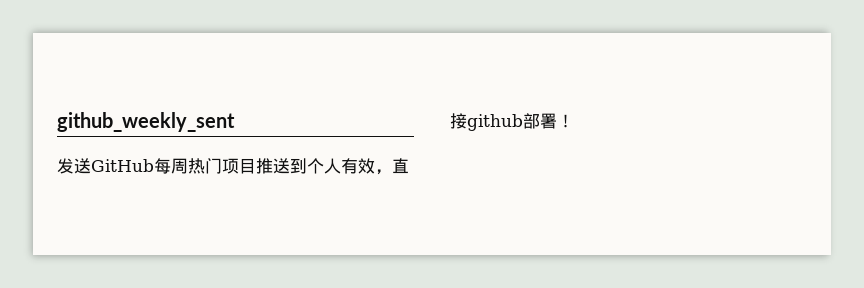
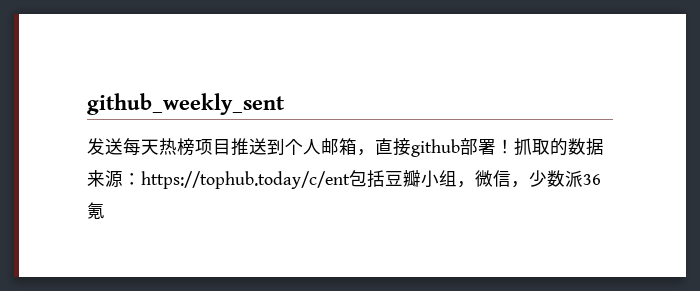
[91,158,222,174] GitHub每周热门 -> [123,138,195,156] 每天热榜
[341,158,375,174] 有效 -> [321,138,357,155] 邮箱
(574, 121) none -> [514,138,604,156] [87,170,601,189] [87,202,105,219] 抓取的数据来源：https://tophub.today/c/ent包括豆瓣小组，微信，少数派36氪

